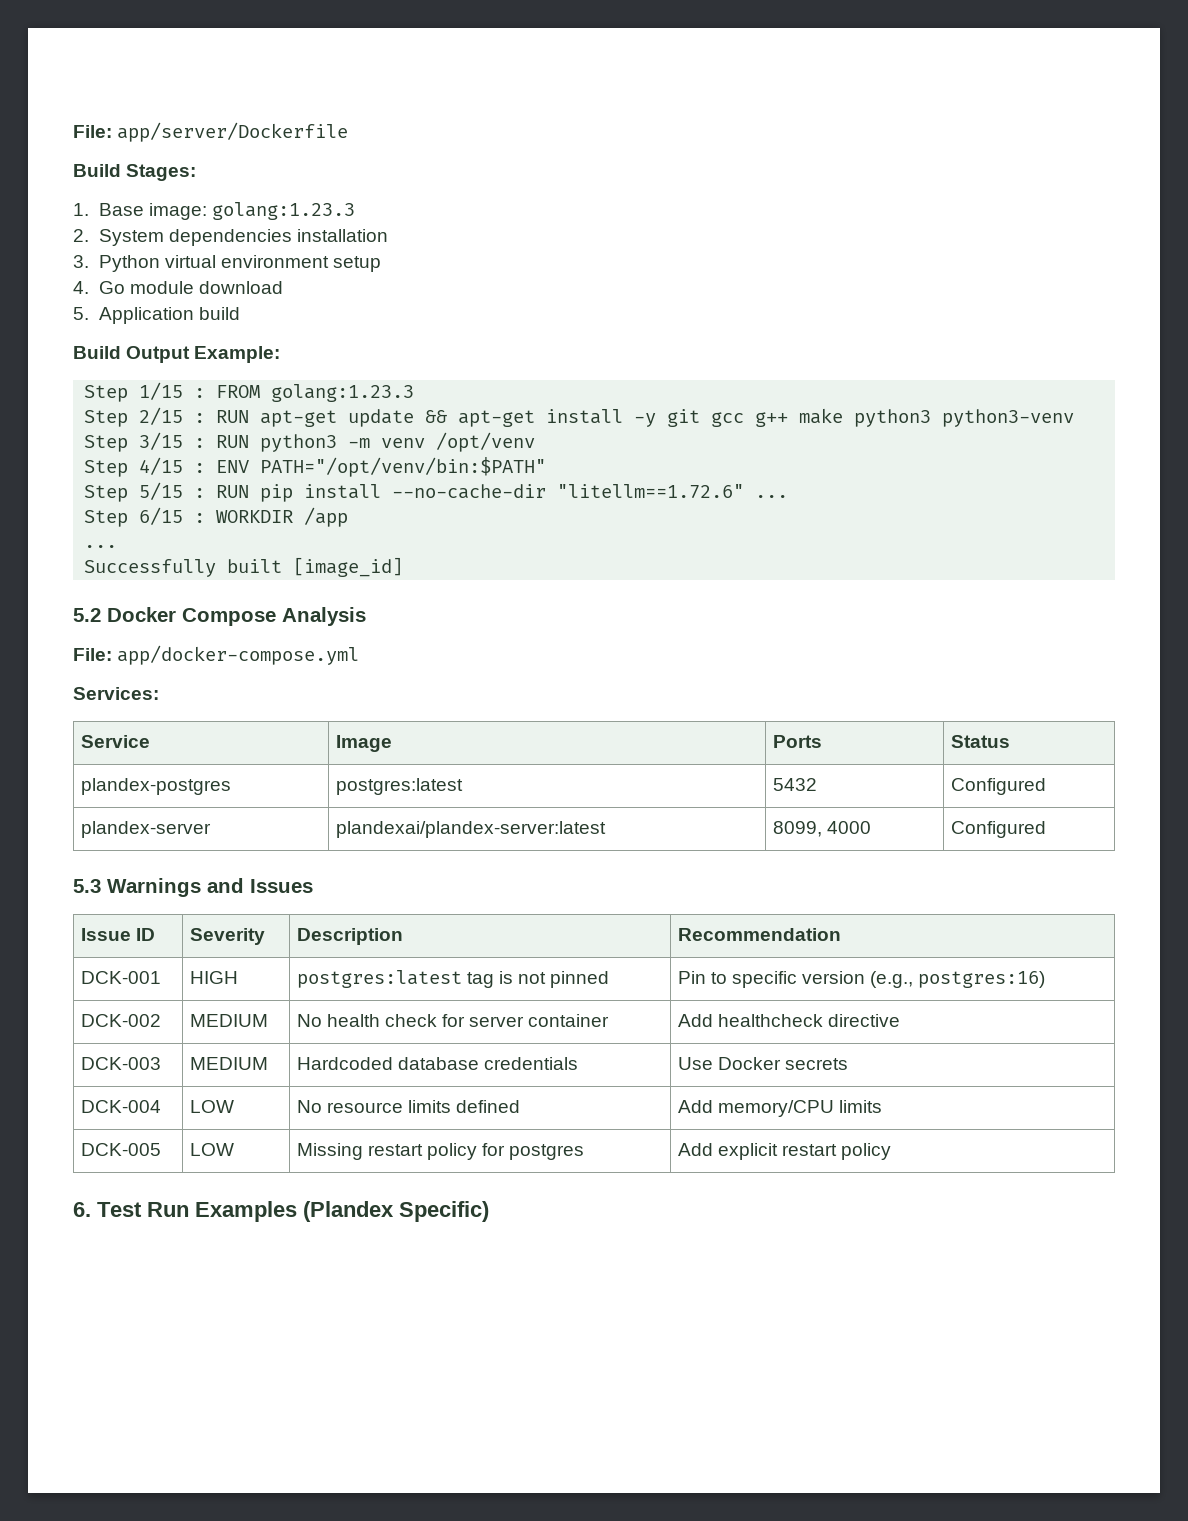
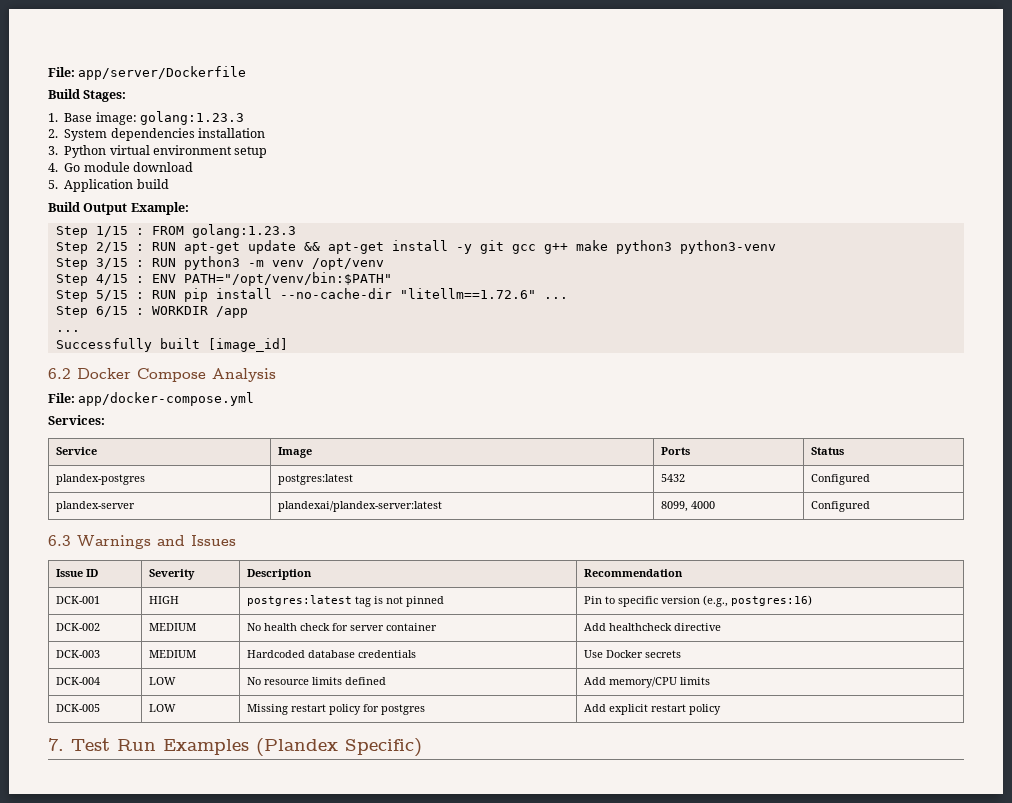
[73,608,101,622] 5.2 -> [48,368,71,379] 6.2
[73,879,101,893] 5.3 -> [48,535,71,546] 6.3
[73,1202,91,1217] 6. -> [48,738,64,751] 7.

